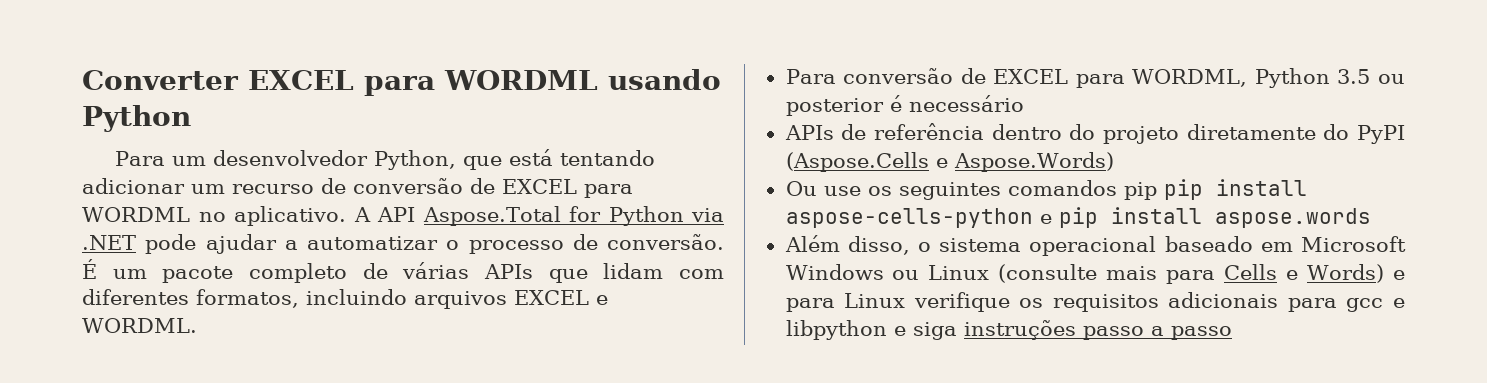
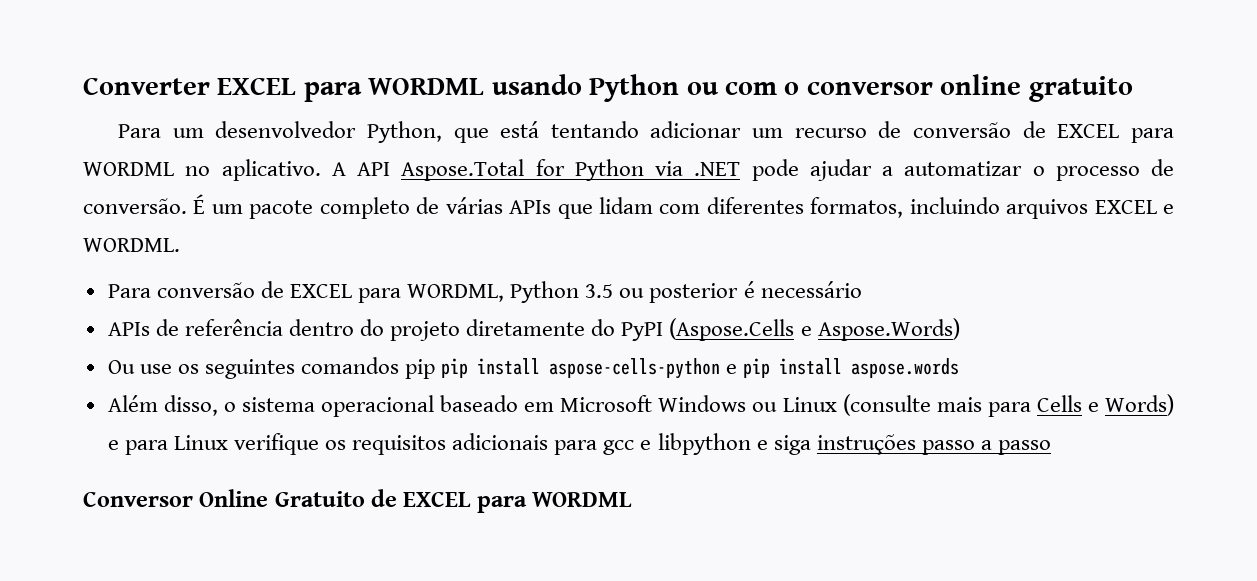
(191, 118) none -> [686,74,1133,102] ou com o conversor online gratuito
(1232, 333) none -> [83,489,633,513] // Conversor Online Gratuito de EXCEL para WORDML

